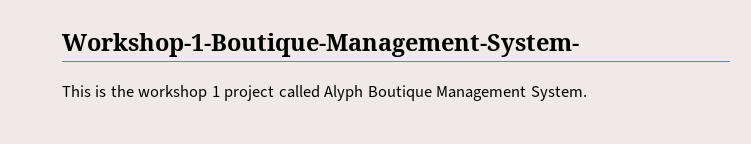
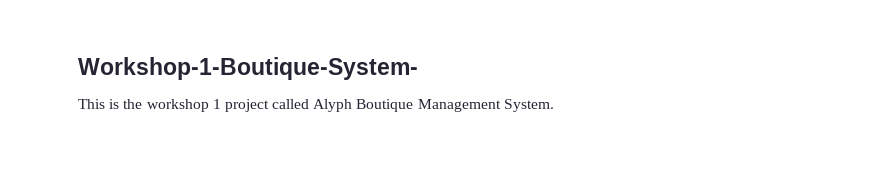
[62,33,579,57] Workshop-1-Boutique-Management-System- -> [78,57,418,80] Workshop-1-Boutique-System-

